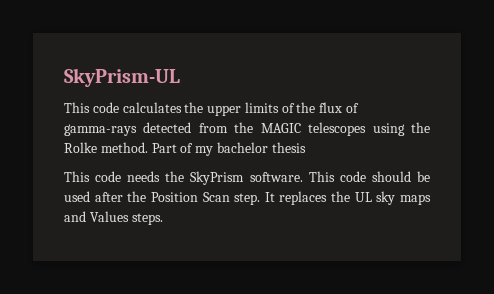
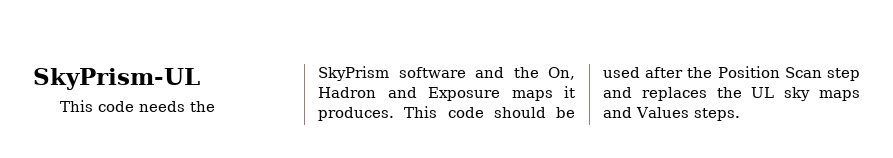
[64,102,360,116] [64,122,430,136] [64,142,306,156] // This code calculates the upper limits of the flux of gamma-rays detected from the MAGIC telescopes using the Rolke method. Part of my bachelor thesis -> (200, 79) none
[249,172,303,182] software. -> [398,67,575,80] [318,86,575,101] [318,107,394,121] software and the On, Hadron and Exposure maps it produces.
[234,192,275,205] step. It -> [827,68,860,81] [603,87,632,98] step and

